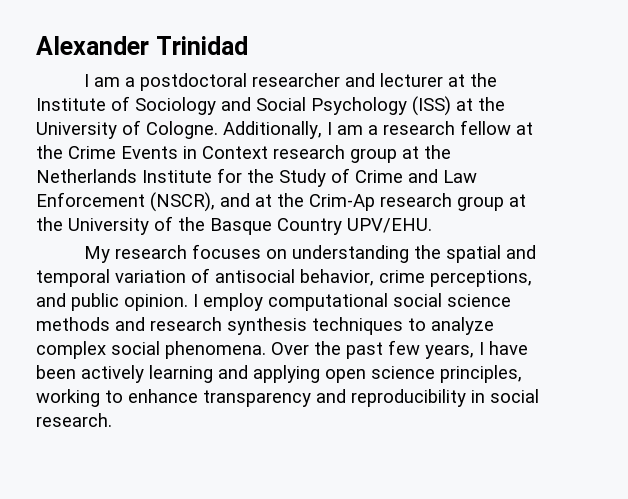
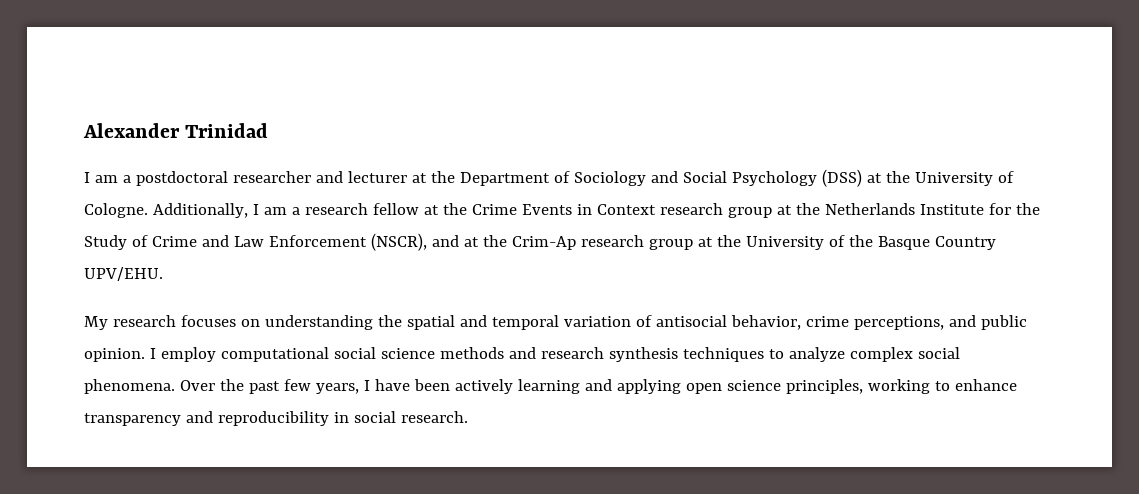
[36,98,106,111] Institute -> [459,172,550,186] Department
[412,96,451,116] (ISS) -> [821,169,862,187] (DSS)

